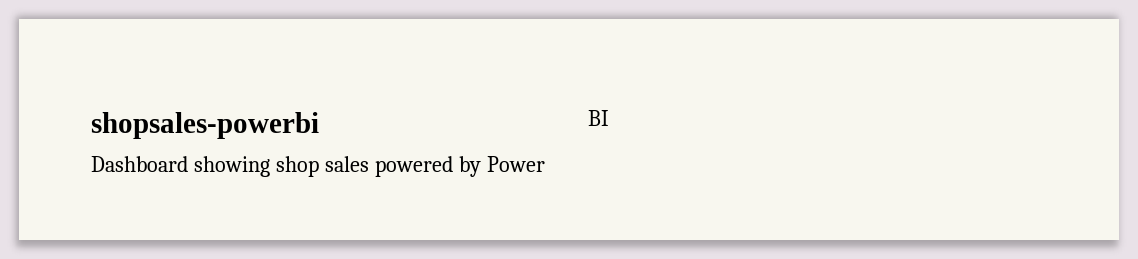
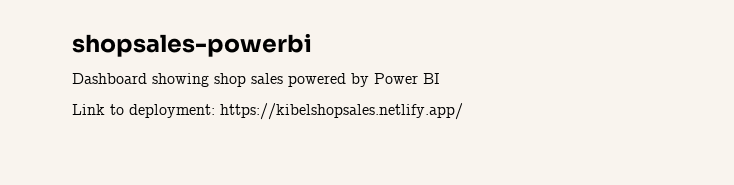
(609, 118) none -> [72,103,463,120] // Link to deployment: https://kibelshopsales.netlify.app/

